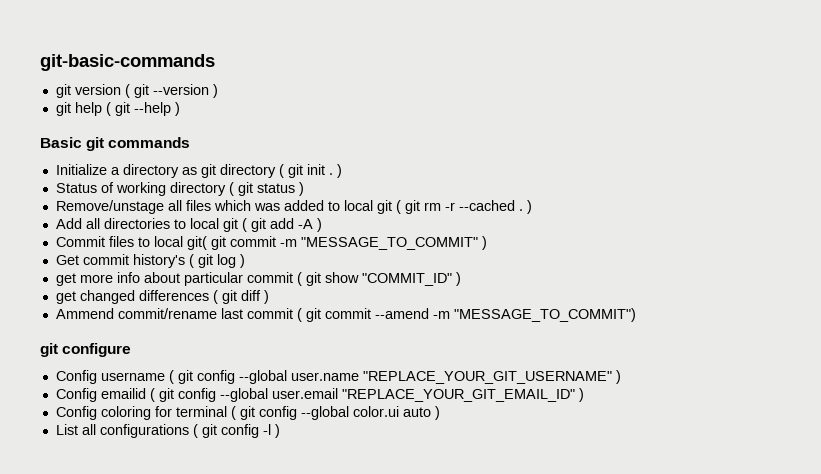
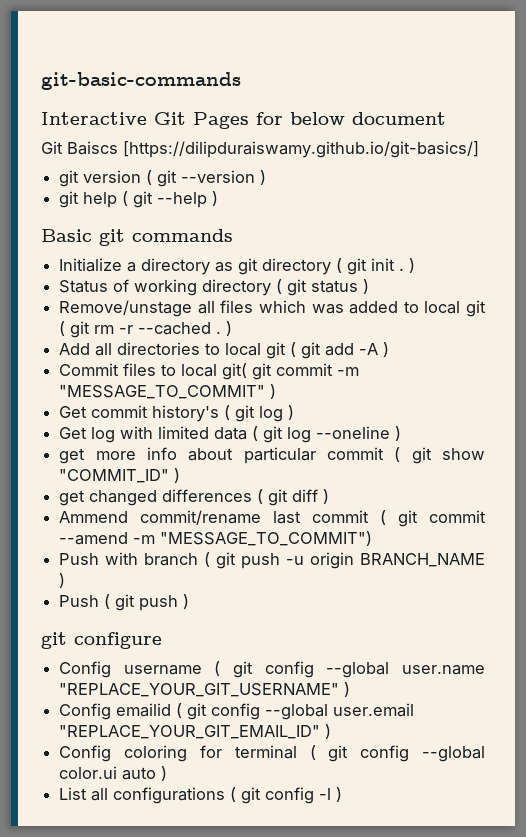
(215, 62) none -> [41,112,446,129] [41,141,479,158] // Interactive Git Pages for below document // Git Baiscs [https://dilipduraiswamy.github.io/git-basics/]
(245, 261) none -> [59,426,402,443] // Get log with limited data ( git log --oneline )
(636, 315) none -> [59,552,485,569] [59,573,66,588] [59,594,190,611] // Push with branch ( git push -u origin BRANCH_NAME ) // Push ( git push )

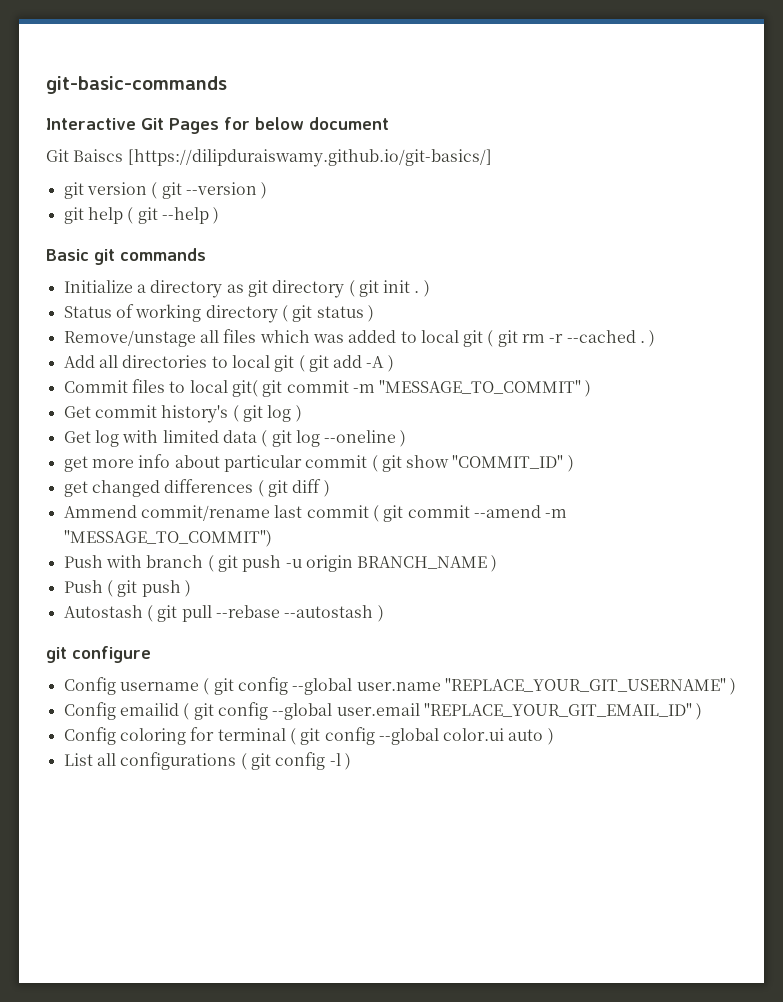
(190, 601) none -> [63,605,384,622] // Autostash ( git pull --rebase --autostash )

